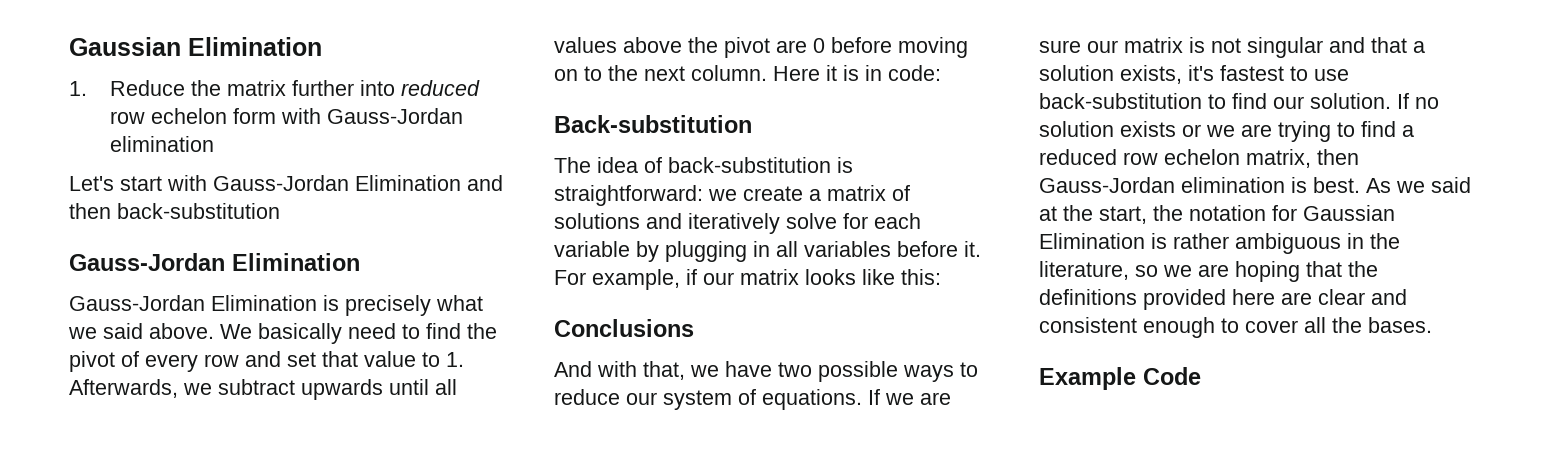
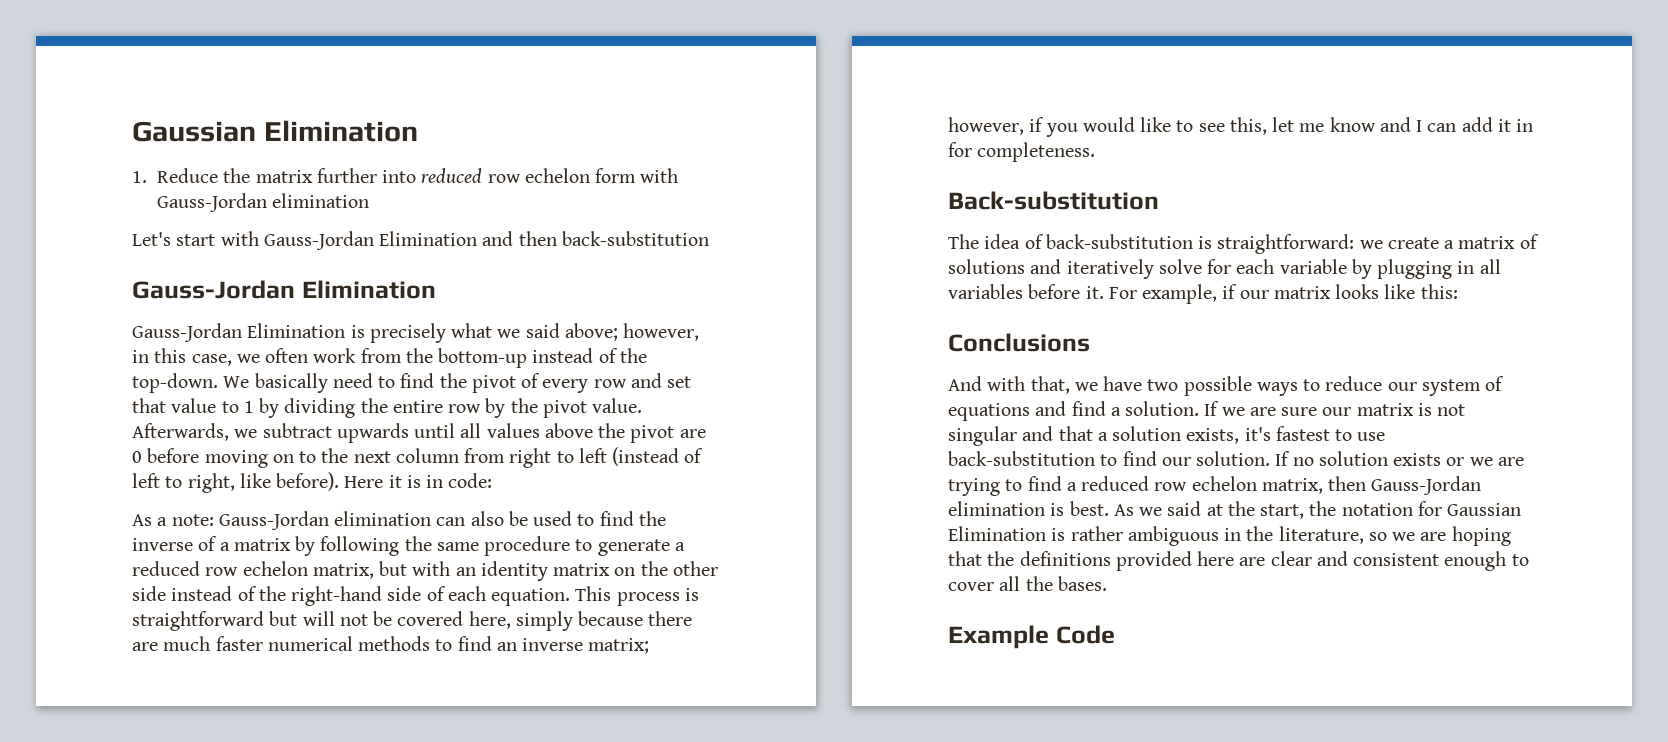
[149,323,214,339] above. -> [564,323,700,341] [132,348,647,368] [132,373,218,393] above; however, in this case, we often work from the bottom-up instead of the top-down.
[446,352,464,367] 1. -> [243,398,643,418] 1 by dividing the entire row by the pivot value.
[691,65,767,81] column. -> [395,447,704,468] [132,472,340,493] column from right to left (instead of left to right, like before).
(941, 73) none -> [132,511,666,530] [132,536,685,556] [132,561,718,581] [132,586,699,606] [132,611,693,631] [132,636,650,654] [948,117,1534,137] [948,142,1096,162] // As a note: Gauss-Jordan elimination can also be used to find the inverse of a matrix by following the same procedure to generate a reduced row echelon matrix, but with an identity matrix on the other side instead of the right-hand side of each equation. This process is straightforward but will not be covered here, simply because there are much faster numerical methods to find an inverse matrix; however, if you would like to see this, let me know and I can add it in for completeness.
[762,389,862,410] equations. -> [948,401,1200,421] equations and find a solution.

